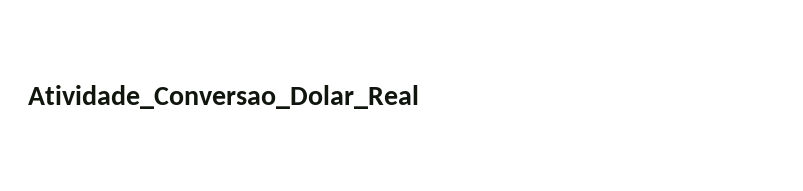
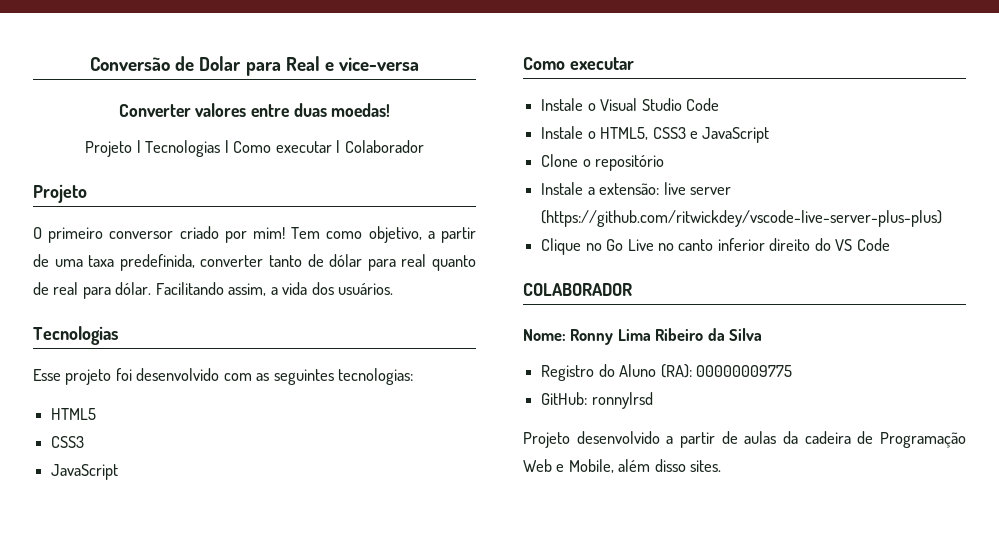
[28,85,419,109] Atividade_Conversao_Dolar_Real -> [90,56,419,76] [118,103,391,117] [85,140,424,157] [33,184,87,203] [33,226,476,243] [33,254,477,271] [33,282,394,299] [33,326,118,345] [33,368,414,385] [51,408,97,420] [51,436,85,448] [51,464,119,480] [523,57,634,70] [541,98,719,111] [541,126,770,143] [541,154,665,171] [541,182,731,195] [541,210,943,227] [541,238,890,255] [523,283,632,296] [523,328,763,345] [541,364,792,381] [541,392,653,409] [523,431,966,448] [523,459,722,473] Conversão de Dolar para Real e vice-versa // Converter valores entre duas moedas! // Projeto | Tecnologias | Como executar | Colaborador // Projeto // O primeiro conversor criado por mim! Tem como objetivo, a partir de uma taxa predefinida, converter tanto de dólar para real quanto de real para dólar. Facilitando assim, a vida dos usuários. // Tecnologias // Esse projeto foi desenvolvido com as seguintes tecnologias: // HTML5 // CSS3 // JavaScript // Como executar // Instale o Visual Studio Code // Instale o HTML5, CSS3 e JavaScript // Clone o repositório // Instale a extensão: live server (https://github.com/ritwickdey/vscode-live-server-plus-plus) // Clique no Go Live no canto inferior direito do VS Code // COLABORADOR // Nome: Ronny Lima Ribeiro da Silva // Registro do Aluno (RA): 00000009775 // GitHub: ronnylrsd // Projeto desenvolvido a partir de aulas da cadeira de Programação Web e Mobile, além disso sites.

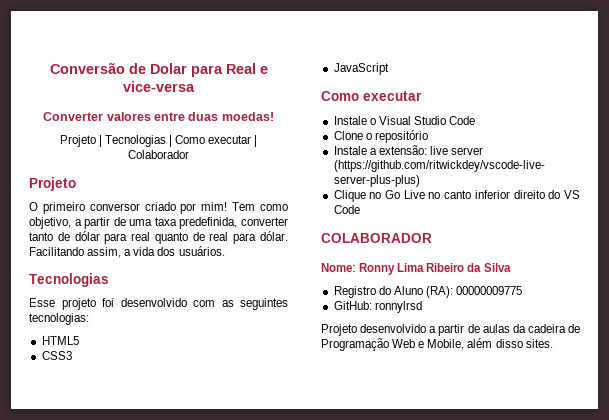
[541,126,770,143] // Instale o HTML5, CSS3 e JavaScript -> (476, 120) none

